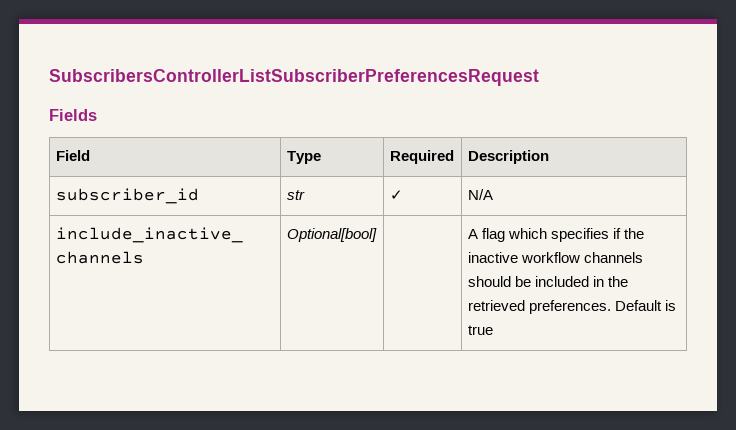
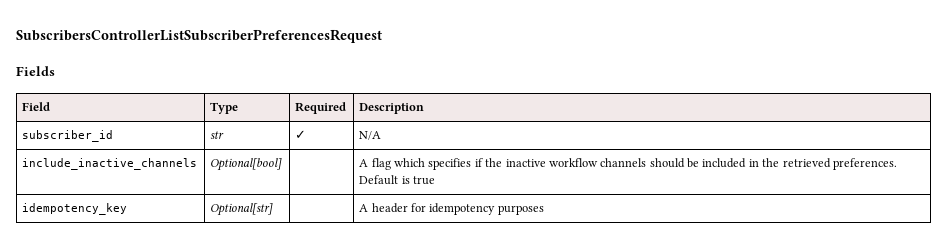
(493, 330) none -> [22,203,128,215] [210,203,274,216] [359,203,544,215] // idempotency_key | Optional[str] | | A header for idempotency purposes

